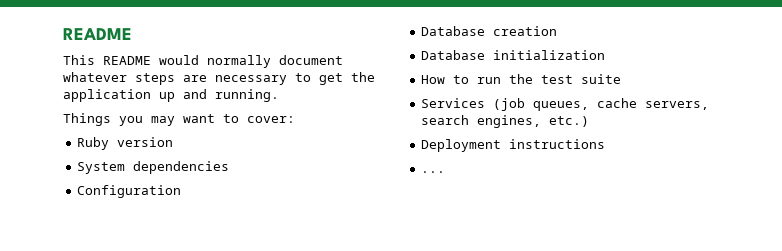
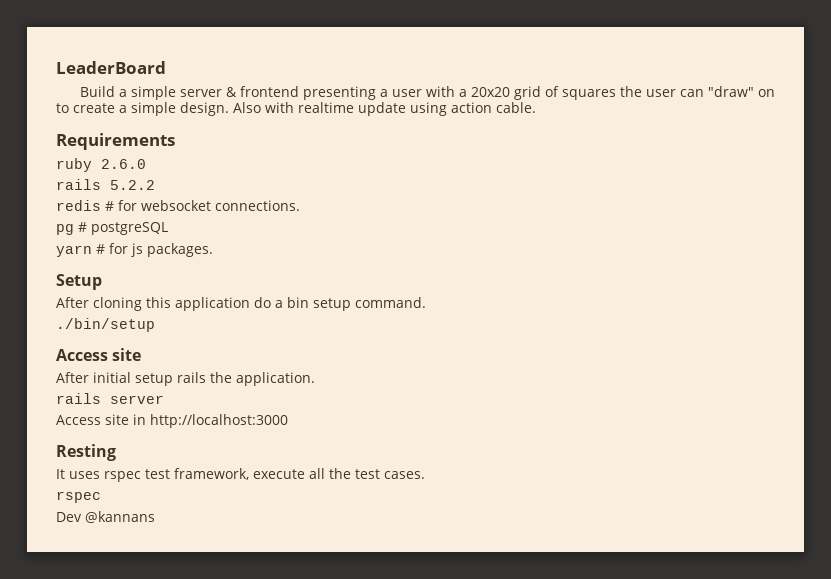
[63,28,132,40] [63,55,343,68] [63,72,375,85] [63,89,279,102] [63,113,295,126] [77,137,174,150] [77,161,230,174] [77,185,182,198] [421,26,558,36] [421,50,606,60] [421,74,622,84] [421,98,710,111] [421,115,590,128] [421,139,606,152] [421,171,446,173] README // This README would normally document whatever steps are necessary to get the application up and running. // Things you may want to cover: // Ruby version // System dependencies // Configuration // Database creation // Database initialization // How to run the test suite // Services (job queues, cache servers, search engines, etc.) // Deployment instructions // ... -> [56,61,166,74] [80,86,776,100] [56,102,536,116] [56,133,175,150] [56,158,146,172] [56,179,155,190] [56,200,300,211] [56,222,168,235] [56,243,213,257] [56,274,102,290] [56,297,426,311] [56,318,155,332] [56,348,142,361] [56,372,315,386] [56,393,164,404] [56,414,288,428] [56,444,116,461] [56,468,425,482] [56,491,101,503] [56,511,155,523] LeaderBoard // Build a simple server & frontend presenting a user with a 20x20 grid of squares the user can "draw" on to create a simple design. Also with realtime update using action cable. // Requirements // ruby 2.6.0 // rails 5.2.2 // redis # for websocket connections. // pg # postgreSQL // yarn # for js packages. // Setup // After cloning this application do a bin setup command. // ./bin/setup // Access site // After initial setup rails the application. // rails server // Access site in http://localhost:3000 // Resting // It uses rspec test framework, execute all the test cases. // rspec // Dev @kannans

